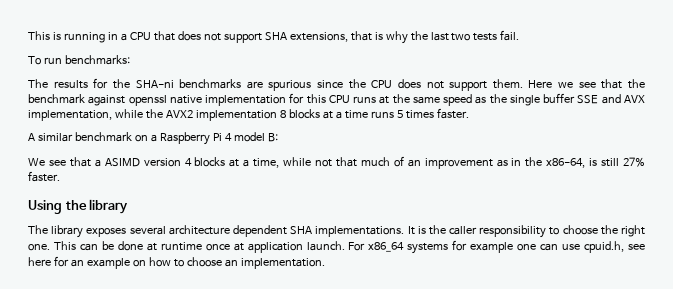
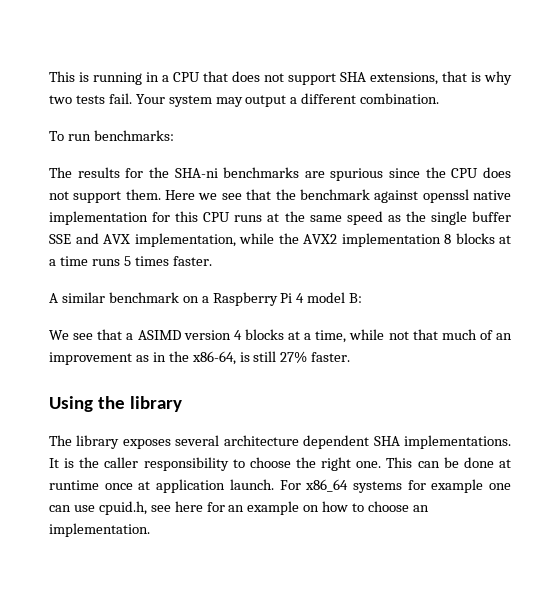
[410,31,449,41] the last -> (512, 78) none
(520, 35) none -> [135,93,440,107] Your system may output a different combination.

